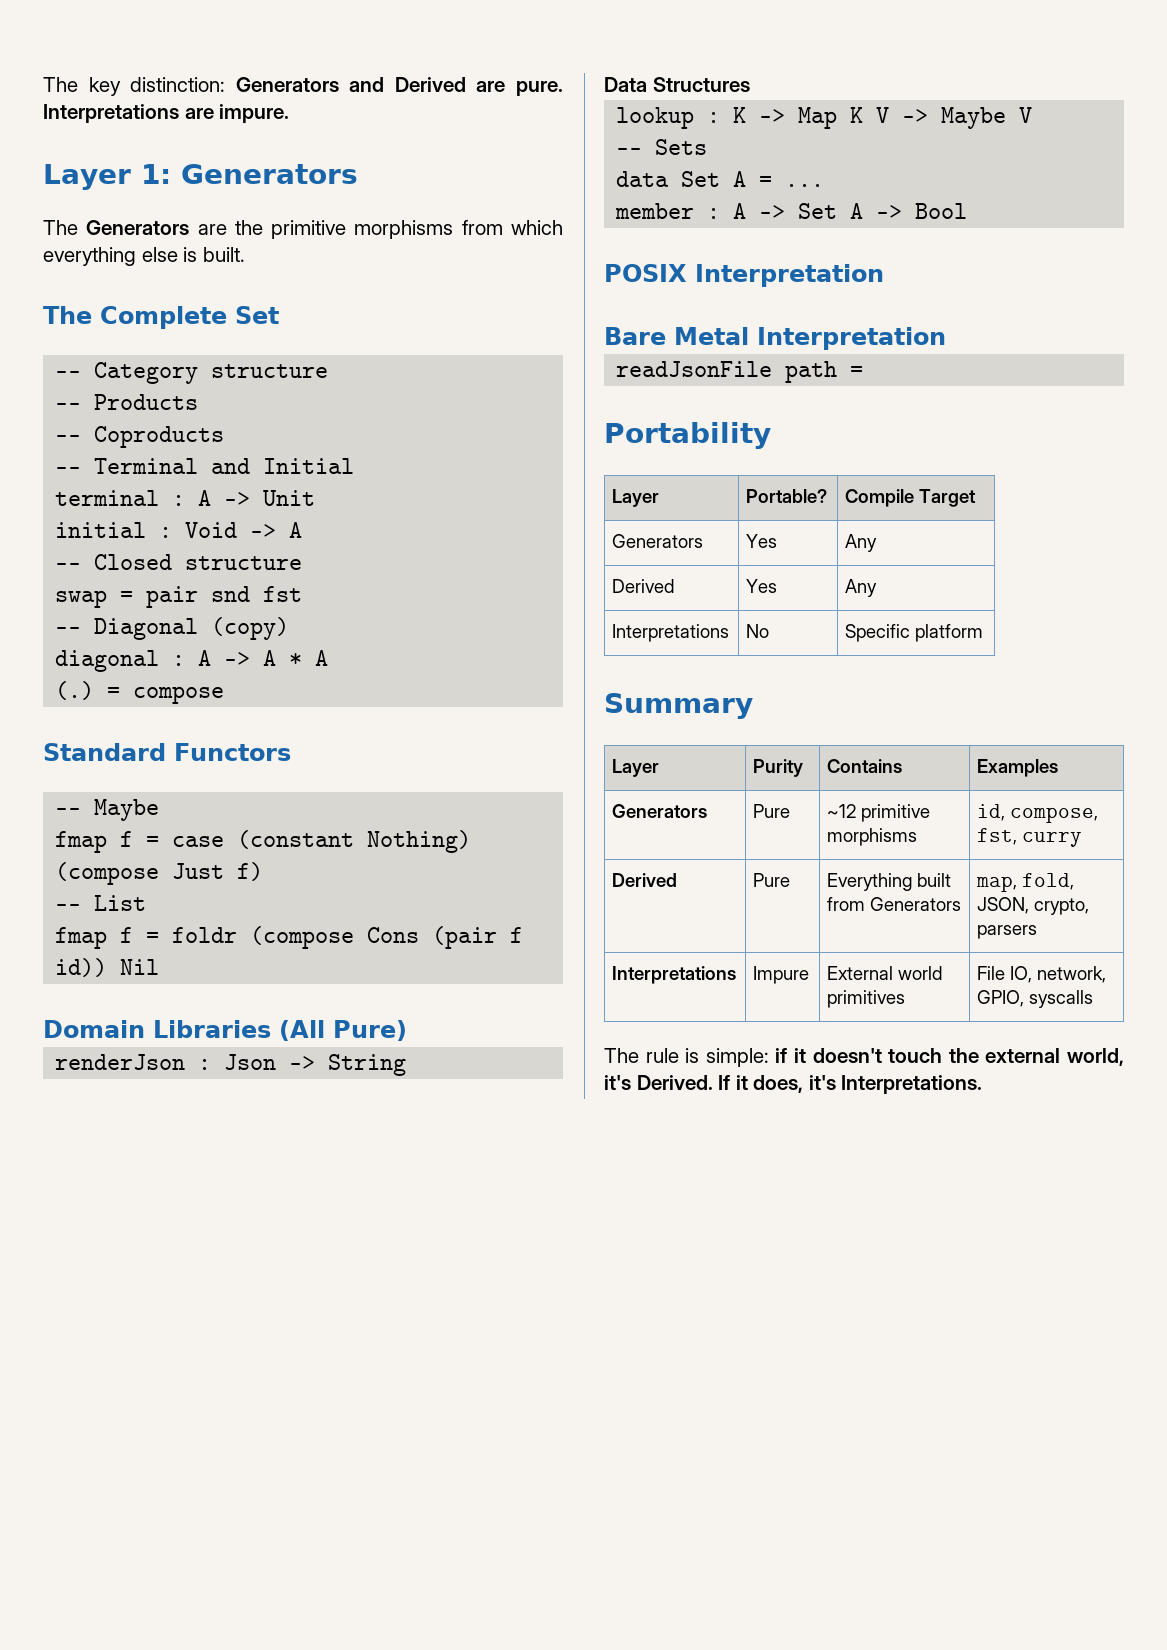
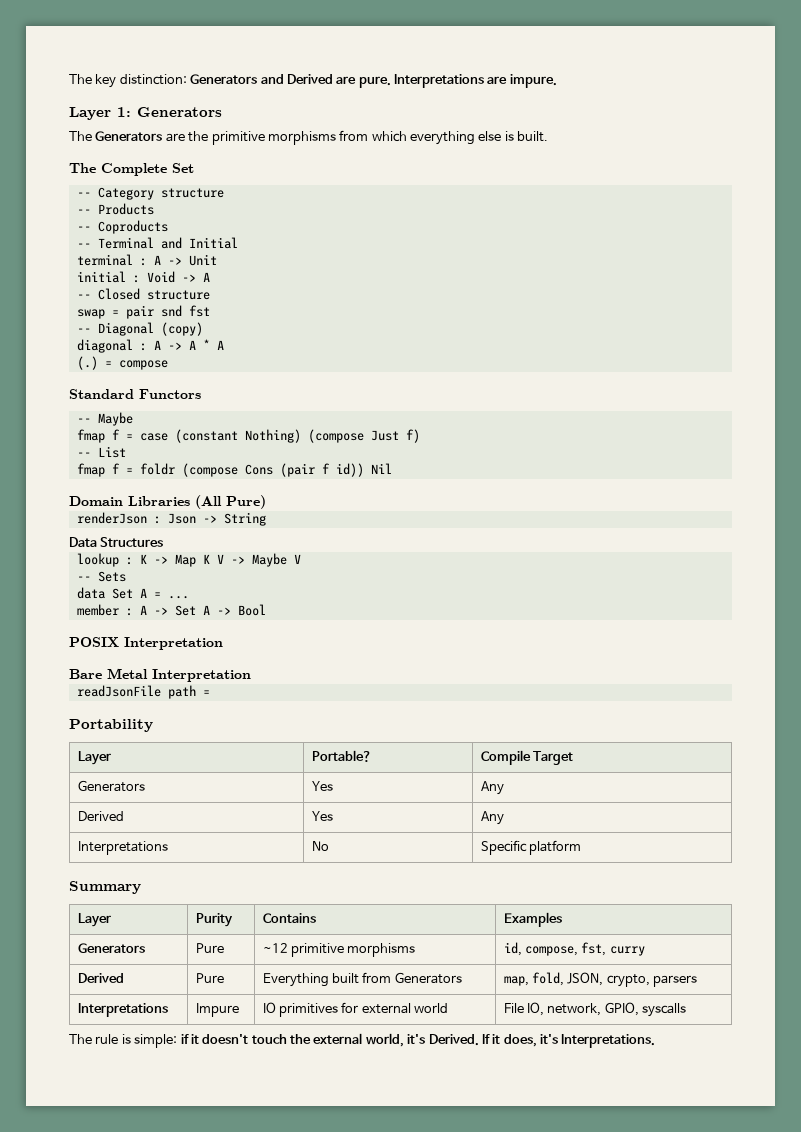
[827,966,894,980] External -> [262,1002,411,1017] IO primitives for external
[827,990,906,1008] primitives -> (449, 1008) none

